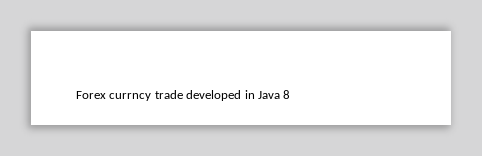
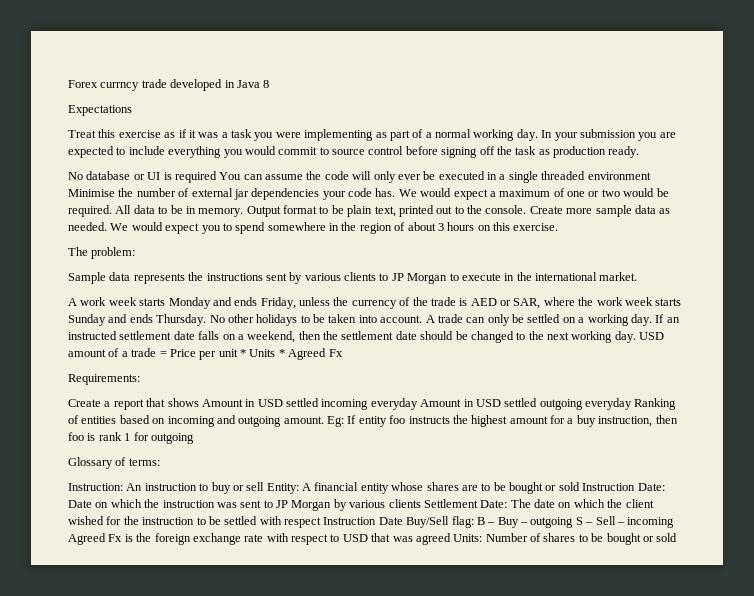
(291, 94) none -> [68,105,132,116] [68,129,676,141] [68,146,640,158] [68,171,651,183] [68,188,669,200] [68,205,671,217] [68,222,559,234] [68,247,136,259] [68,272,638,284] [68,297,682,309] [68,314,680,326] [68,331,665,343] [68,348,343,360] [68,374,140,385] [68,398,677,410] [68,415,678,427] [68,432,194,444] [68,457,160,469] [68,482,665,494] [68,499,654,511] [68,516,675,528] [68,533,678,545] // Expectations // Treat this exercise as if it was a task you were implementing as part of a normal working day. In your submission you are expected to include everything you would commit to source control before signing off the task as production ready. // No database or UI is required You can assume the code will only ever be executed in a single threaded environment Minimise the number of external jar dependencies your code has. We would expect a maximum of one or two would be required. All data to be in memory. Output format to be plain text, printed out to the console. Create more sample data as needed. We would expect you to spend somewhere in the region of about 3 hours on this exercise. // The problem: // Sample data represents the instructions sent by various clients to JP Morgan to execute in the international market. // A work week starts Monday and ends Friday, unless the currency of the trade is AED or SAR, where the work week starts Sunday and ends Thursday. No other holidays to be taken into account. A trade can only be settled on a working day. If an instructed settlement date falls on a weekend, then the settlement date should be changed to the next working day. USD amount of a trade = Price per unit * Units * Agreed Fx // Requirements: // Create a report that shows Amount in USD settled incoming everyday Amount in USD settled outgoing everyday Ranking of entities based on incoming and outgoing amount. Eg: If entity foo instructs the highest amount for a buy instruction, then foo is rank 1 for outgoing // Glossary of terms: // Instruction: An instruction to buy or sell Entity: A financial entity whose shares are to be bought or sold Instruction Date: Date on which the instruction was sent to JP Morgan by various clients Settlement Date: The date on which the client wished for the instruction to be settled with respect Instruction Date Buy/Sell flag: B – Buy – outgoing S – Sell – incoming Agreed Fx is the foreign exchange rate with respect to USD that was agreed Units: Number of shares to be bought or sold

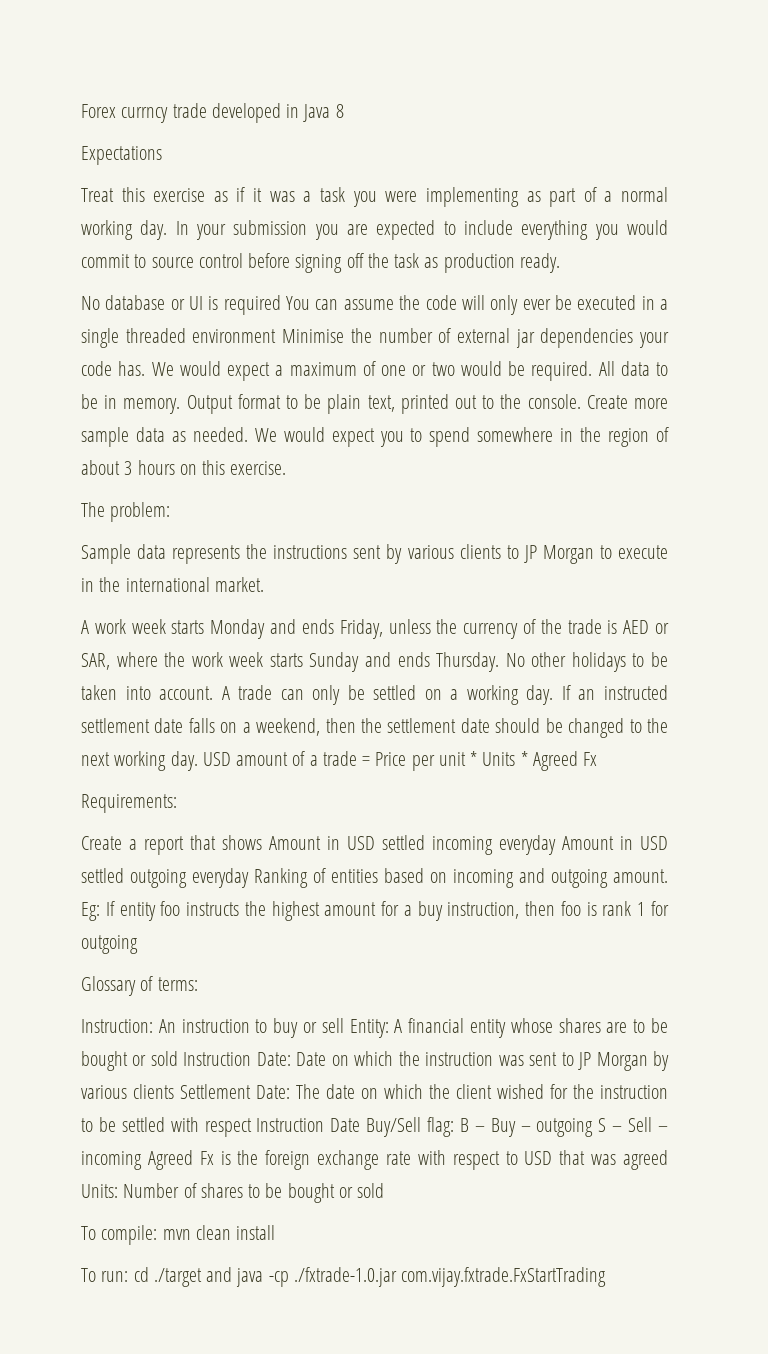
(678, 537) none -> [81,1225,276,1245] [81,1267,607,1287] // To compile: mvn clean install // To run: cd ./target and java -cp ./fxtrade-1.0.jar com.vijay.fxtrade.FxStartTrading

